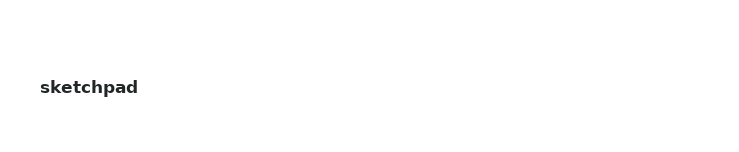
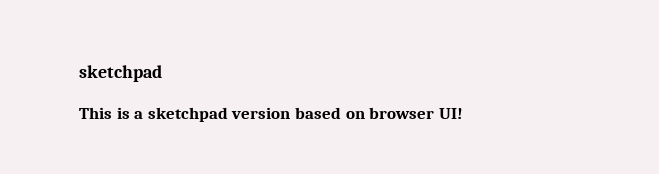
[40,80,138,97] sketchpad -> [79,65,162,82] [79,107,463,122] sketchpad // This is a sketchpad version based on browser UI!

